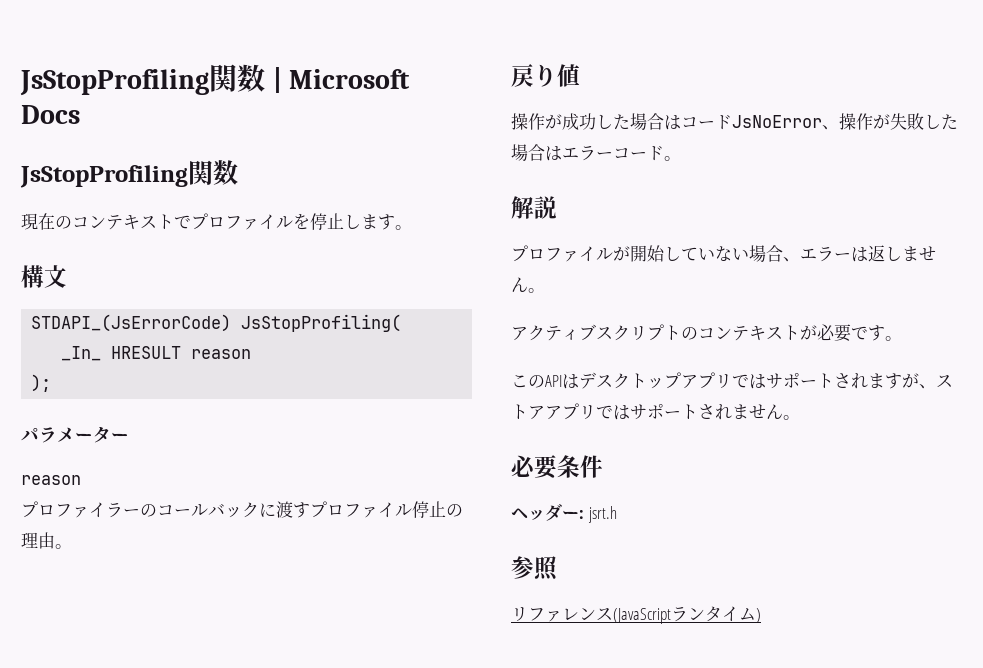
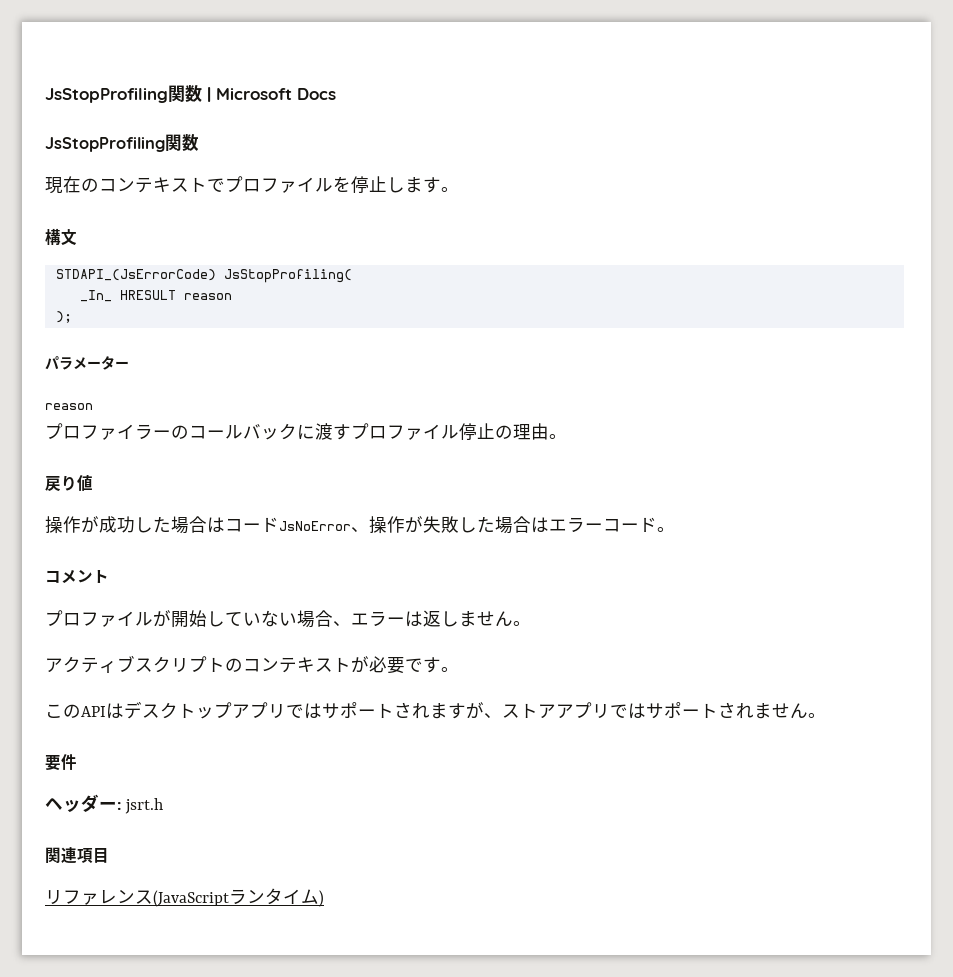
[511,196,557,219] 解説 -> [45,570,109,583] コメント
[511,455,580,479] 必要条 -> [45,755,61,771] 要
[511,556,558,581] 参照 -> [45,847,109,863] 関連項目

